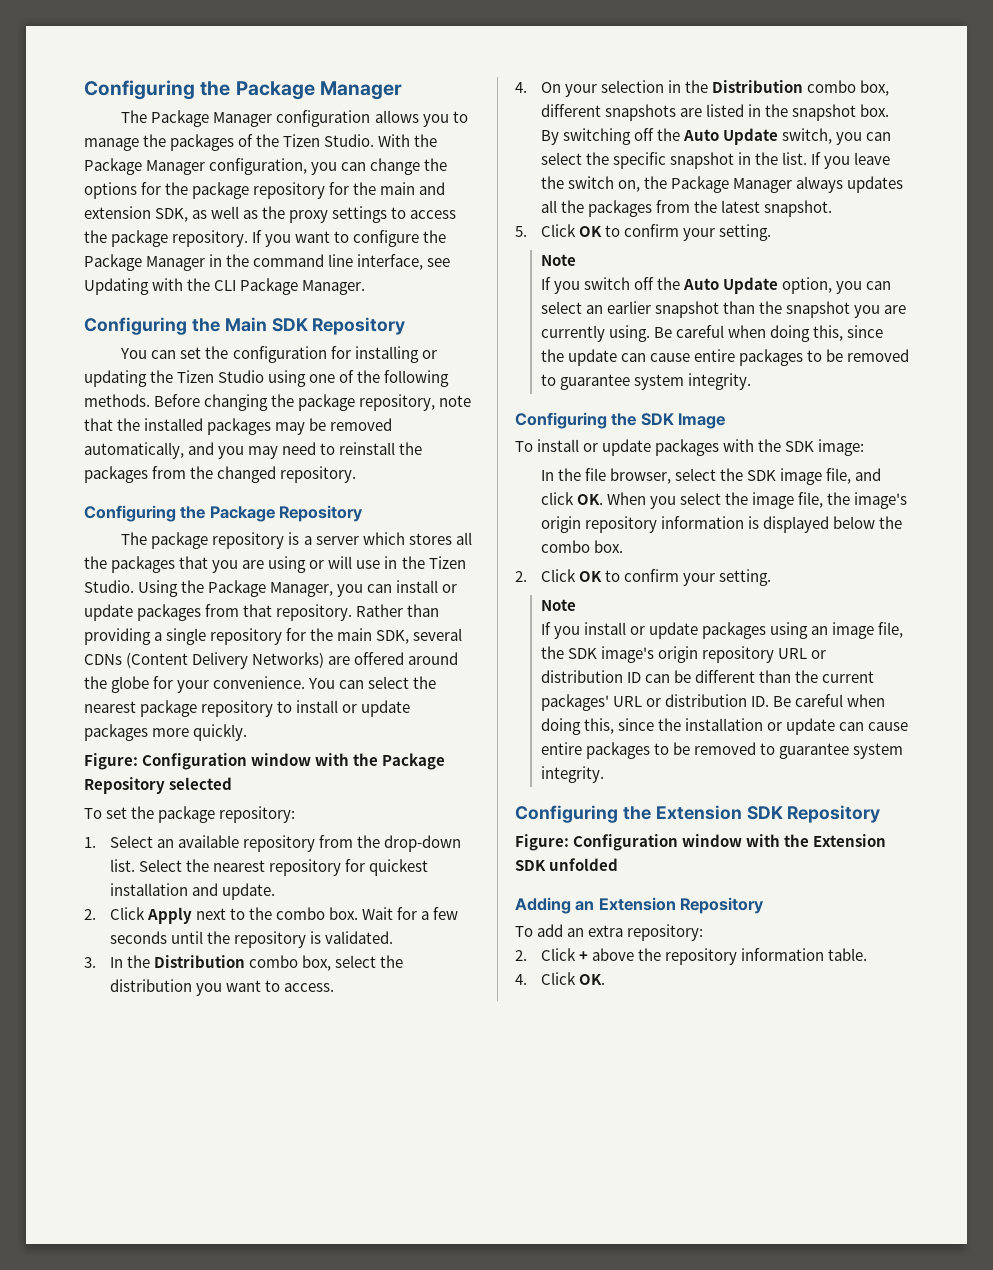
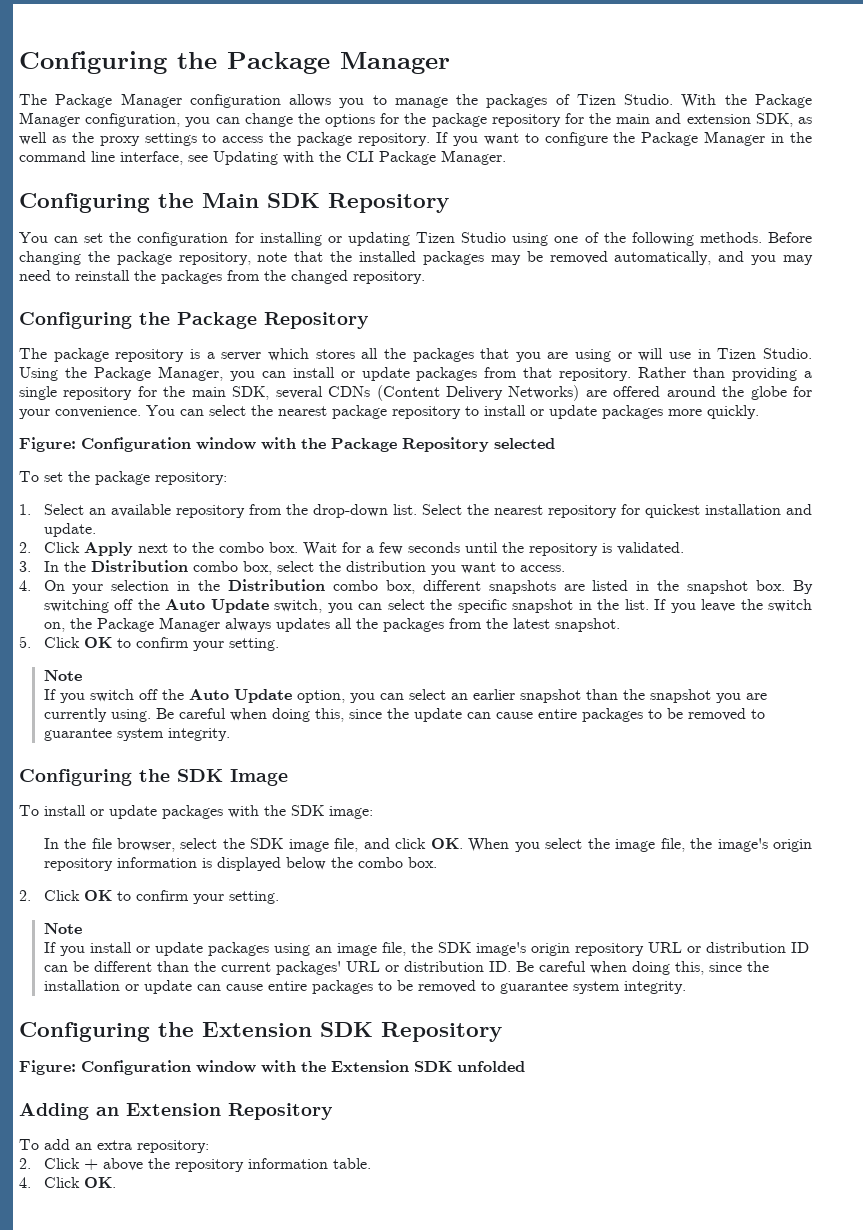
[256,134,280,147] the -> (570, 99) none
[150,370,174,383] the -> (410, 239) none
[401,556,425,569] the -> (711, 354) none

